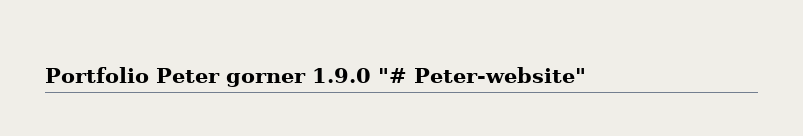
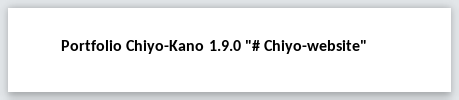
[156,68,306,87] Peter gorner -> [126,40,205,54] Chiyo-Kano
[414,67,586,83] Peter-website" -> [264,40,368,54] Chiyo-website"

